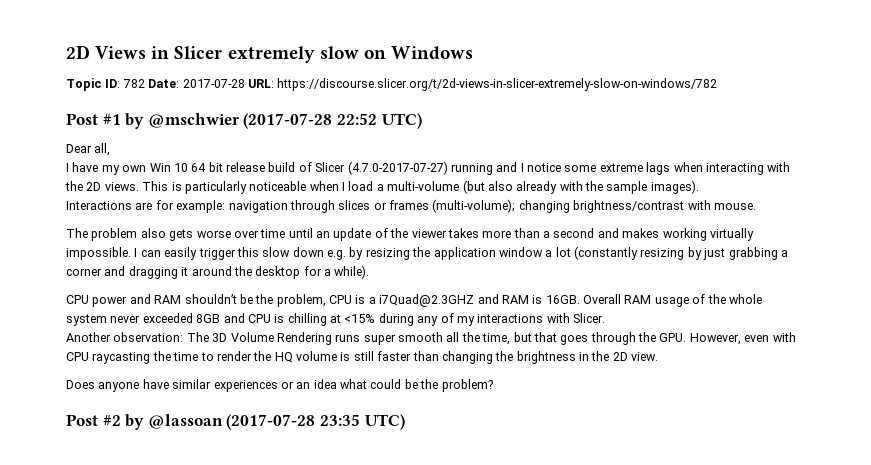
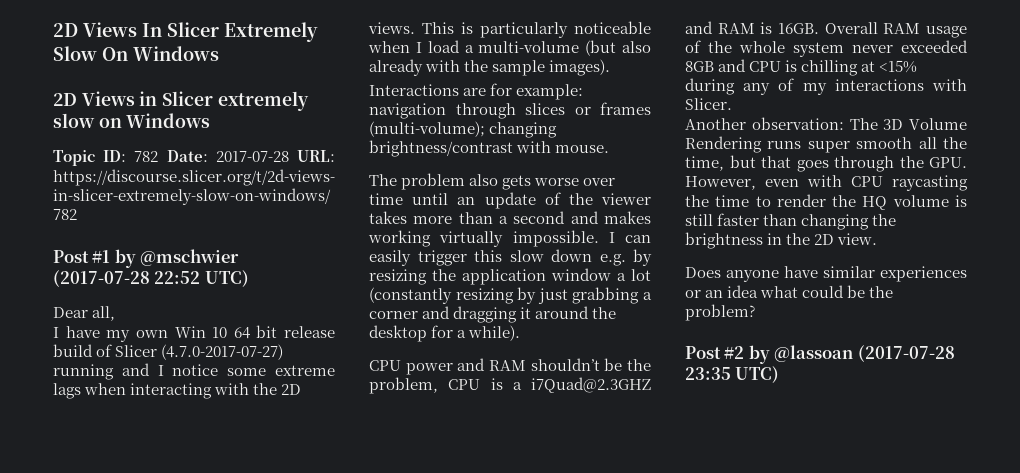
[66,45,147,59] 2D Views -> [53,22,318,42] [53,46,219,61] [53,91,135,106] 2D Views In Slicer Extremely Slow On Windows // 2D Views

